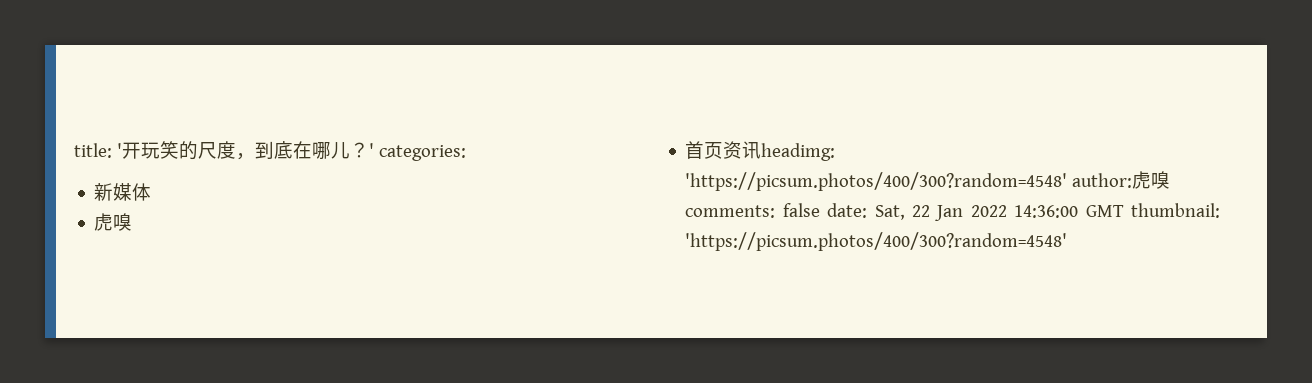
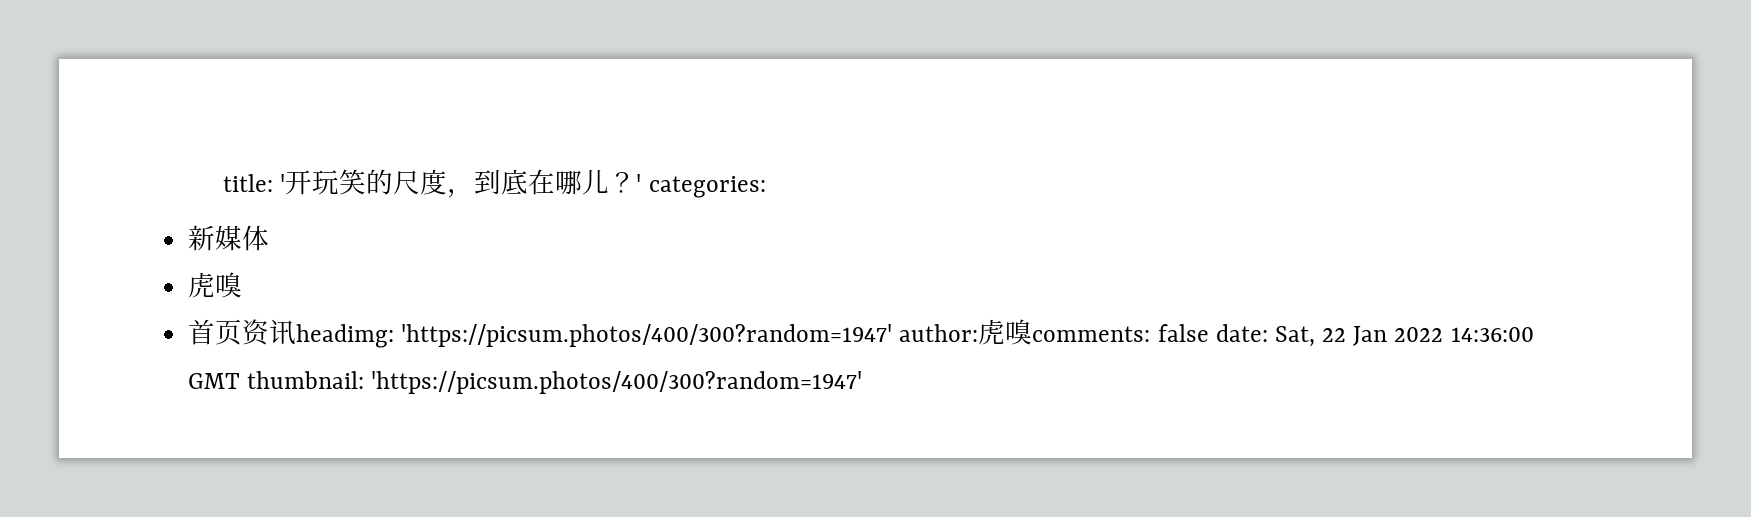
[685,172,1068,191] 'https://picsum.photos/400/300?random=4548' -> [401,324,893,347] 'https://picsum.photos/400/300?random=1947'
[685,232,1068,251] 'https://picsum.photos/400/300?random=4548' -> [371,371,863,394] 'https://picsum.photos/400/300?random=1947'

